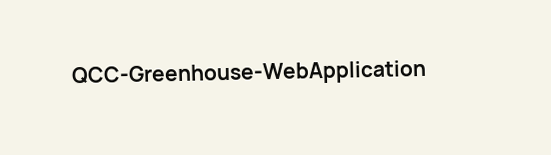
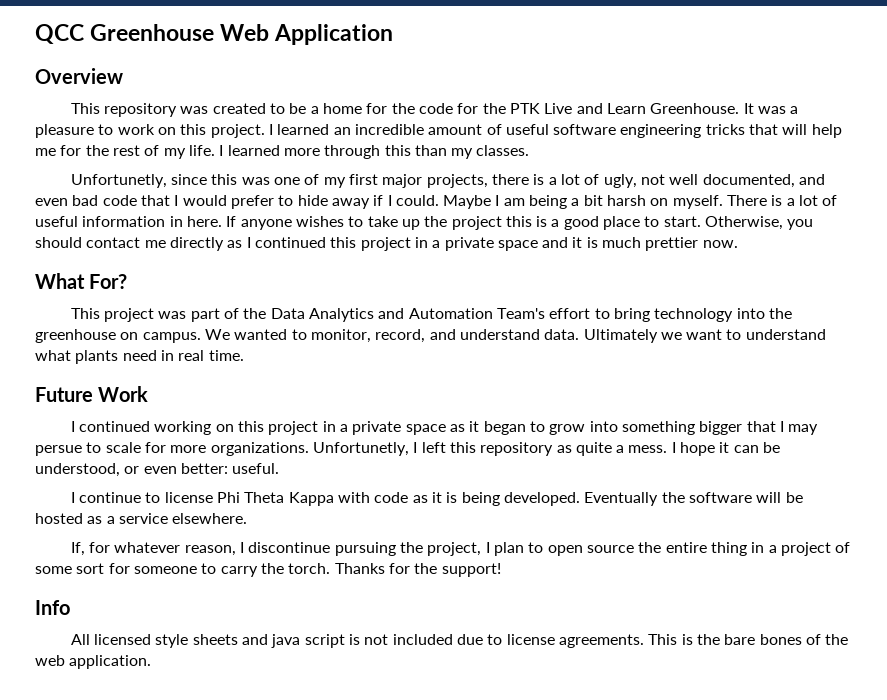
[71,59,427,89] QCC-Greenhouse-WebApplication -> [35,24,394,45] [35,68,123,84] [70,103,799,117] [35,124,842,138] [35,145,530,159] [70,174,825,188] [35,195,838,209] [35,216,814,230] [35,237,738,251] [35,273,128,289] [70,308,792,322] [35,329,826,343] [35,350,244,364] [35,386,149,402] [70,421,819,435] [35,442,781,456] [35,463,280,477] [70,492,803,506] [35,513,248,524] [70,542,851,556] [35,563,501,577] [35,600,70,615] [70,634,849,648] [35,655,152,669] QCC Greenhouse Web Application // Overview // This repository was created to be a home for the code for the PTK Live and Learn Greenhouse. It was a pleasure to work on this project. I learned an incredible amount of useful software engineering tricks that will help me for the rest of my life. I learned more through this than my classes. // Unfortunetly, since this was one of my first major projects, there is a lot of ugly, not well documented, and even bad code that I would prefer to hide away if I could. Maybe I am being a bit harsh on myself. There is a lot of useful information in here. If anyone wishes to take up the project this is a good place to start. Otherwise, you should contact me directly as I continued this project in a private space and it is much prettier now. // What For? // This project was part of the Data Analytics and Automation Team's effort to bring technology into the greenhouse on campus. We wanted to monitor, record, and understand data. Ultimately we want to understand what plants need in real time. // Future Work // I continued working on this project in a private space as it began to grow into something bigger that I may persue to scale for more organizations. Unfortunetly, I left this repository as quite a mess. I hope it can be understood, or even better: useful. // I continue to license Phi Theta Kappa with code as it is being developed. Eventually the software will be hosted as a service elsewhere. // If, for whatever reason, I discontinue pursuing the project, I plan to open source the entire thing in a project of some sort for someone to carry the torch. Thanks for the support! // Info // All licensed style sheets and java script is not included due to license agreements. This is the bare bones of the web application.

